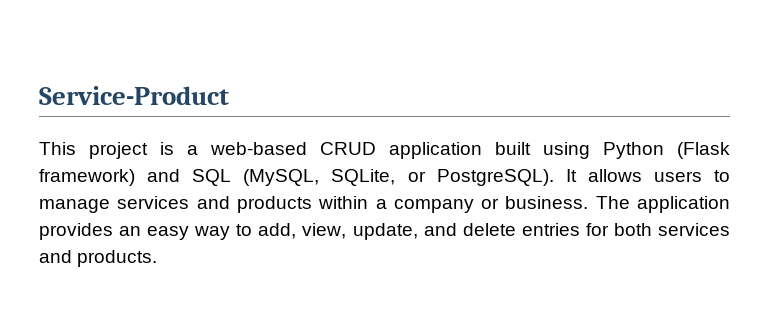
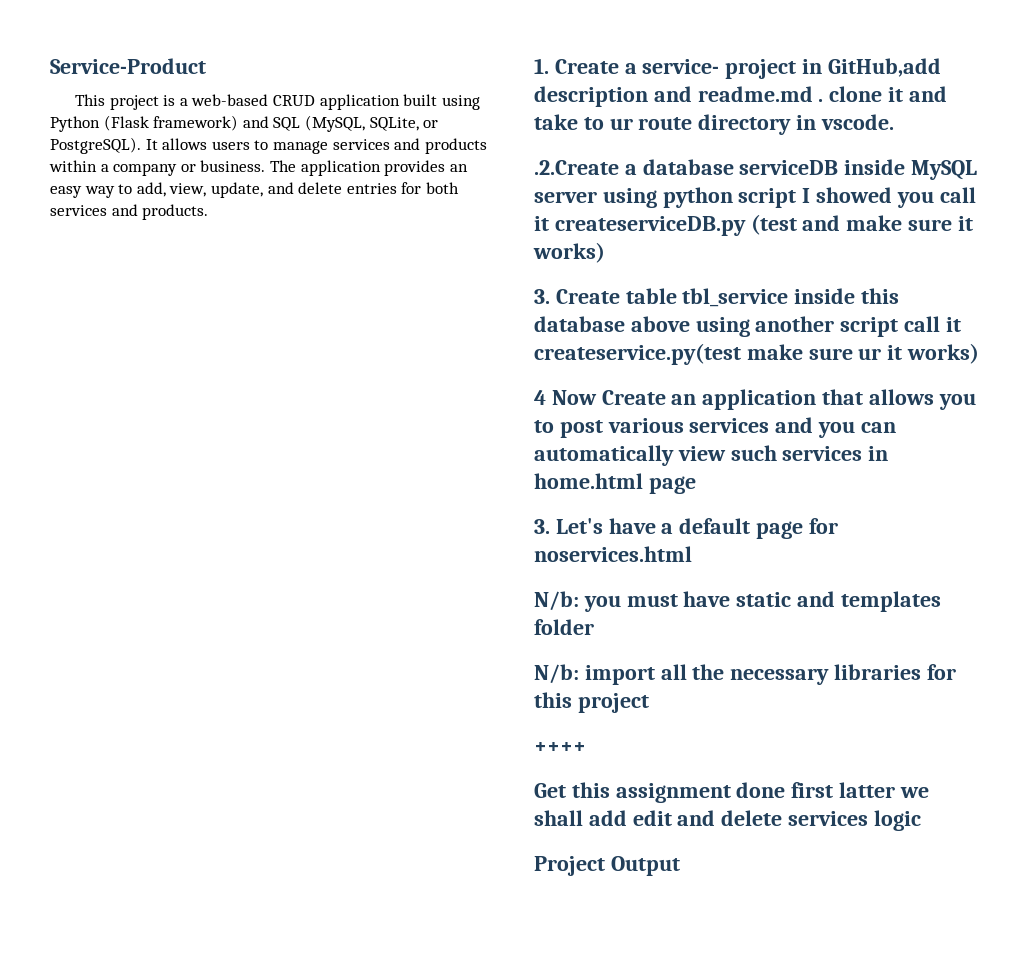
(158, 258) none -> [534,58,941,79] [534,86,947,107] [534,114,894,135] [534,159,978,180] [534,187,976,208] [534,214,973,236] [533,242,605,263] [534,288,900,307] [534,316,961,337] [534,343,980,365] [534,389,976,410] [534,417,896,438] [534,445,889,466] [534,473,696,494] [534,518,838,539] [534,546,692,562] [534,591,941,612] [534,619,594,635] [534,664,956,685] [534,692,649,713] [534,742,586,753] [534,782,929,803] [534,810,921,831] [534,856,680,876] // 1. Create a service- project in GitHub,add description and readme.md . clone it and take to ur route directory in vscode. // .2.Create a database serviceDB inside MySQL server using python script I showed you call it createserviceDB.py (test and make sure it works) // 3. Create table tbl_service inside this database above using another script call it createservice.py(test make sure ur it works) // 4 Now Create an application that allows you to post various services and you can automatically view such services in home.html page // 3. Let's have a default page for noservices.html // N/b: you must have static and templates folder // N/b: import all the necessary libraries for this project // ++++ // Get this assignment done first latter we shall add edit and delete services logic // Project Output

